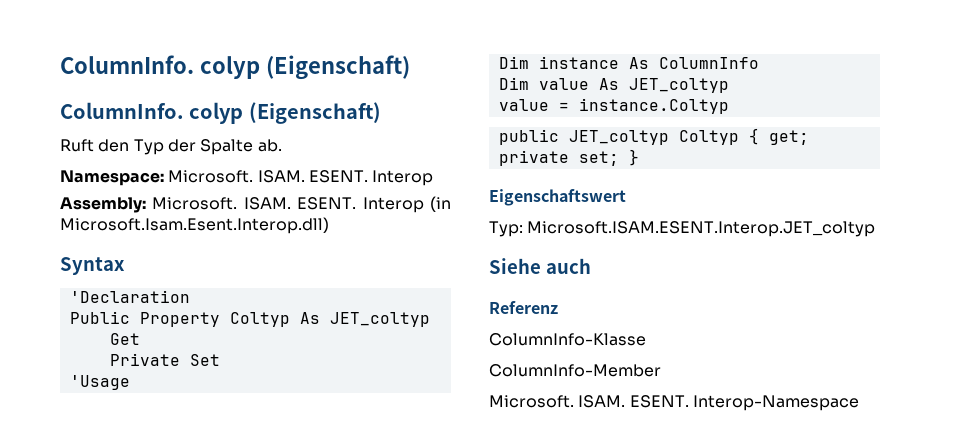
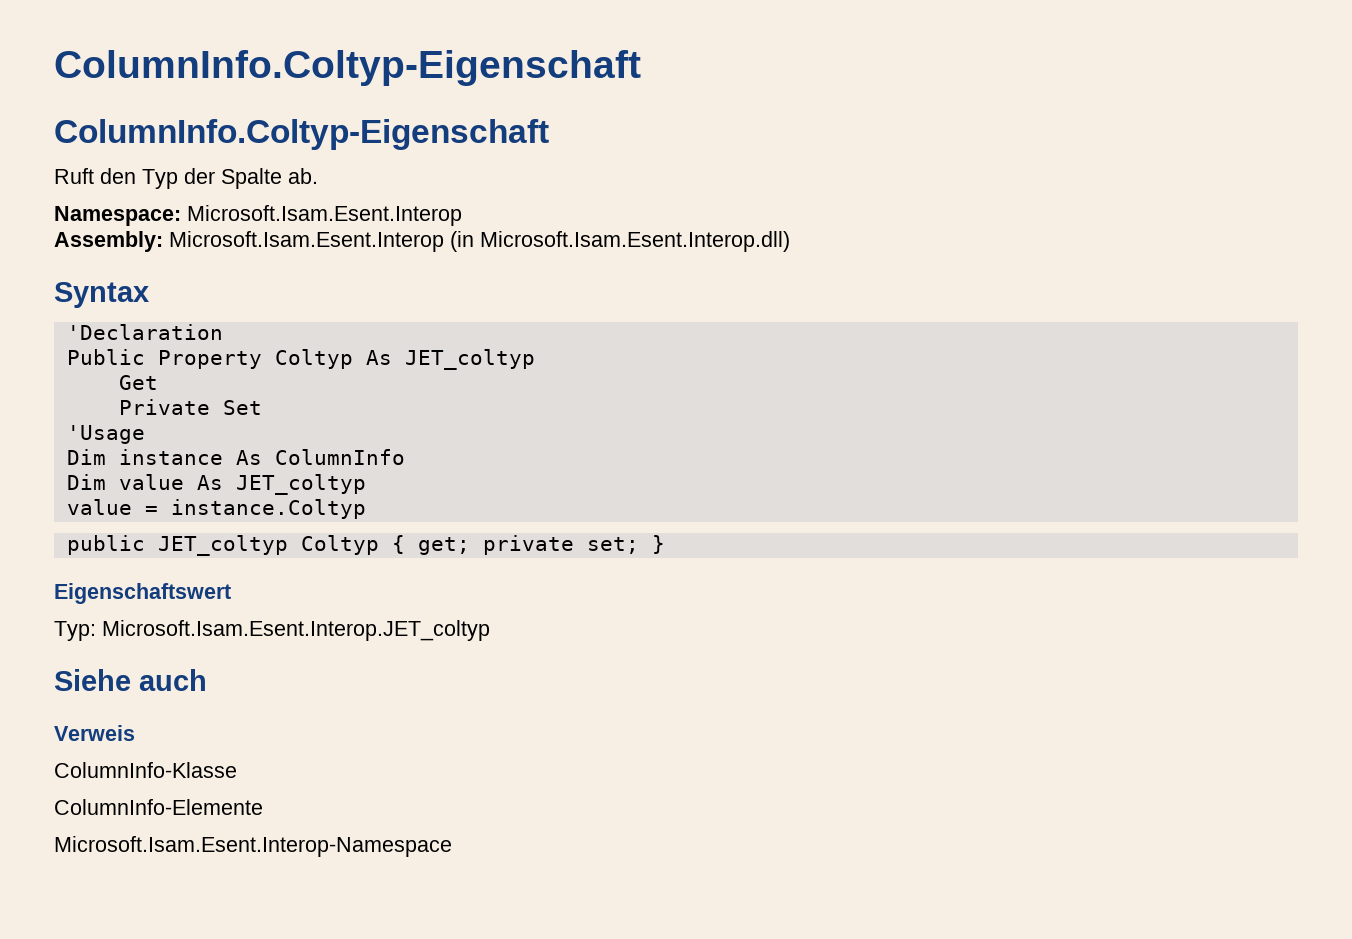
[60,55,410,80] [60,102,381,124] ColumnInfo. colyp (Eigenschaft) // ColumnInfo. colyp (Eigenschaft) -> [54,50,641,86] [54,119,549,150] ColumnInfo.Coltyp-Eigenschaft // ColumnInfo.Coltyp-Eigenschaft
[168,170,434,186] [60,197,424,213] Microsoft. ISAM. ESENT. Interop // Assembly: Microsoft. ISAM. ESENT. Interop -> [187,205,462,226] [54,231,444,252] Microsoft.Isam.Esent.Interop // Assembly: Microsoft.Isam.Esent.Interop
[527,221,876,237] Microsoft.ISAM.ESENT.Interop.JET_coltyp -> [102,620,490,641] Microsoft.Isam.Esent.Interop.JET_coltyp
[489,301,558,314] Referenz -> [54,725,135,741] Verweis
[489,364,661,377] [489,395,859,411] ColumnInfo-Member // Microsoft. ISAM. ESENT. Interop-Namespace -> [54,799,263,815] [54,836,452,857] ColumnInfo-Elemente // Microsoft.Isam.Esent.Interop-Namespace

